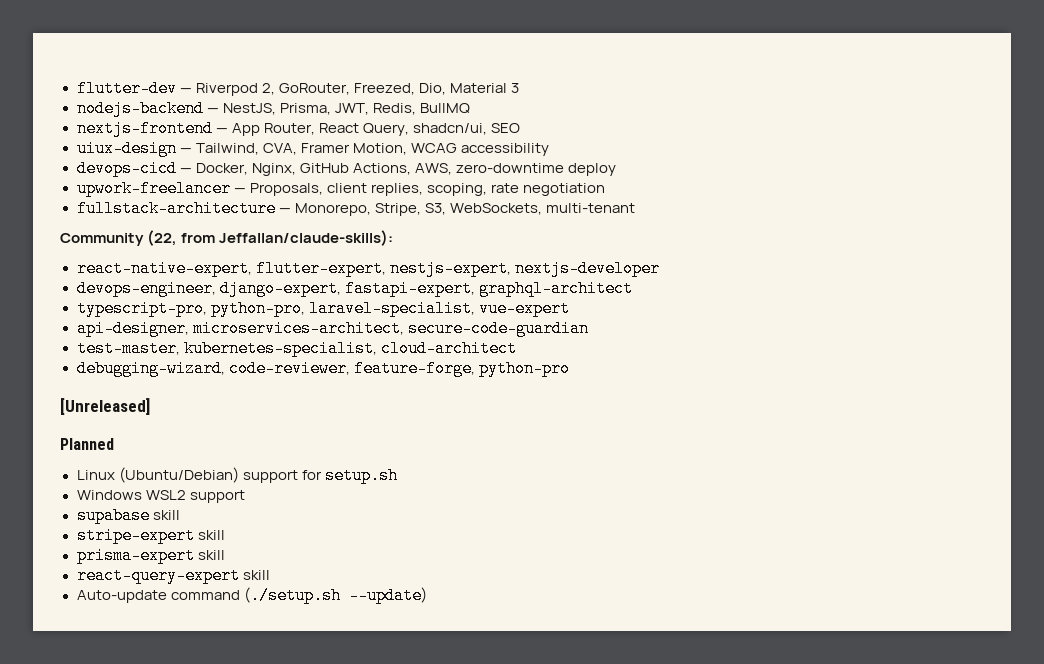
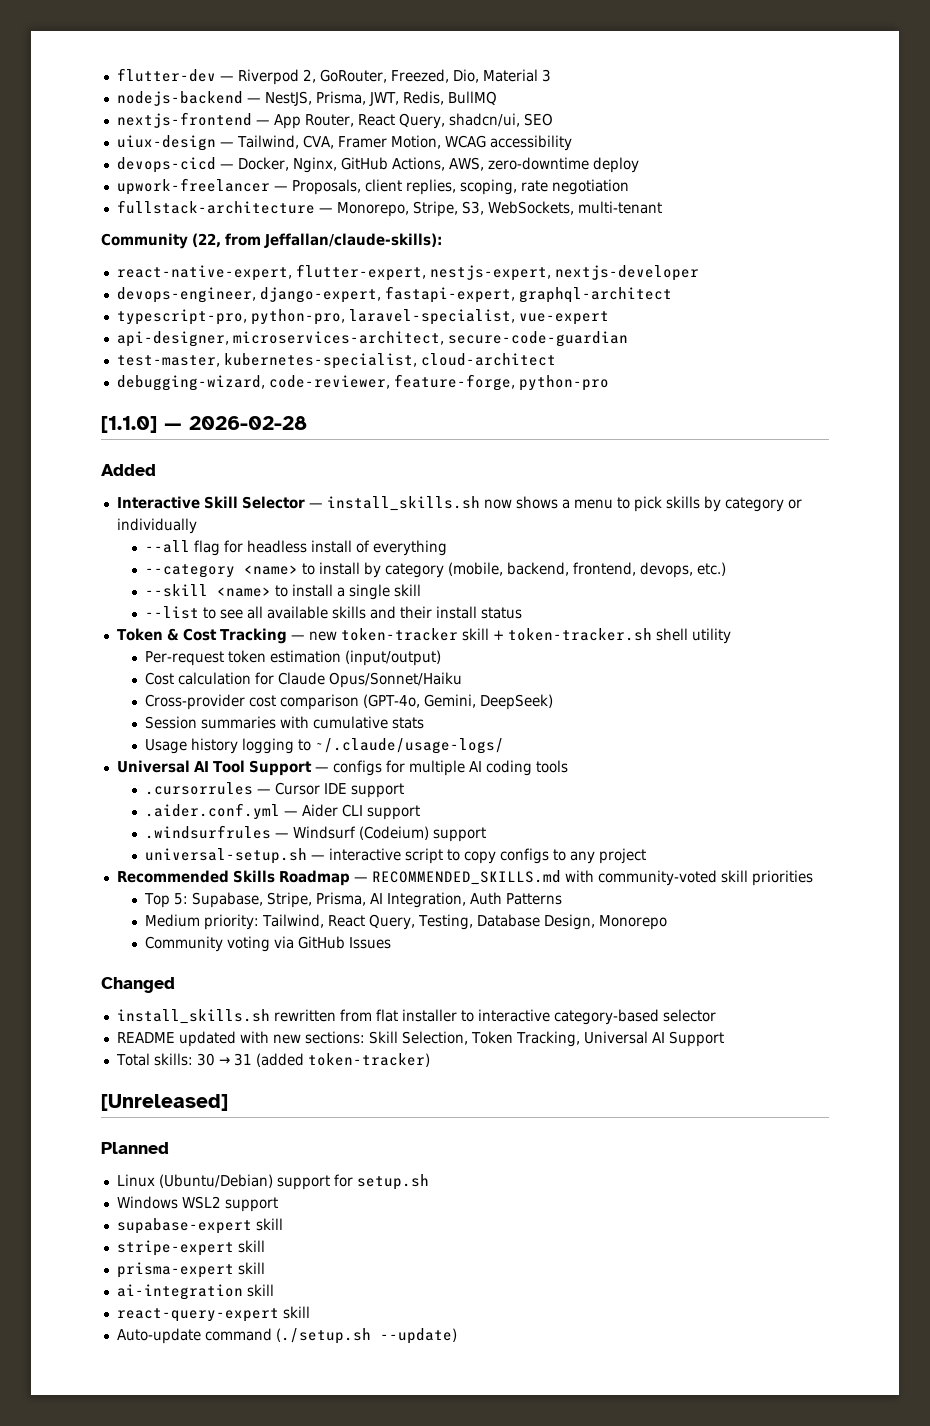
(570, 368) none -> [101,416,307,433] [101,464,156,476] [116,496,802,512] [116,518,197,534] [145,540,448,556] [145,562,727,578] [145,584,422,600] [145,606,523,619] [116,628,731,644] [145,650,442,666] [145,672,463,688] [145,694,554,710] [145,716,425,729] [145,738,505,754] [116,760,568,776] [145,782,405,798] [145,803,421,820] [145,825,487,842] [145,848,647,864] [116,870,813,886] [144,892,563,908] [145,914,668,930] [145,936,392,952] [101,977,175,993] [116,1009,716,1025] [116,1031,724,1047] [115,1053,430,1067] // [1.1.0] — 2026-02-28 // Added // Interactive Skill Selector — install_skills.sh now shows a menu to pick skills by category or individually // --all flag for headless install of everything // --category <name> to install by category (mobile, backend, frontend, devops, etc.) // --skill <name> to install a single skill // --list to see all available skills and their install status // Token & Cost Tracking — new token-tracker skill + token-tracker.sh shell utility // Per-request token estimation (input/output) // Cost calculation for Claude Opus/Sonnet/Haiku // Cross-provider cost comparison (GPT-4o, Gemini, DeepSeek) // Session summaries with cumulative stats // Usage history logging to ~/.claude/usage-logs/ // Universal AI Tool Support — configs for multiple AI coding tools // .cursorrules — Cursor IDE support // .aider.conf.yml — Aider CLI support // .windsurfrules — Windsurf (Codeium) support // universal-setup.sh — interactive script to copy configs to any project // Recommended Skills Roadmap — RECOMMENDED_SKILLS.md with community-voted skill priorities // Top 5: Supabase, Stripe, Prisma, AI Integration, Auth Patterns // Medium priority: Tailwind, React Query, Testing, Database Design, Monorepo // Community voting via GitHub Issues // Changed // install_skills.sh rewritten from flat installer to interactive category-based selector // README updated with new sections: Skill Selection, Token Tracking, Universal AI Support // Total skills: 30 → 31 (added token-tracker)
[76,507,150,524] supabase -> [116,1218,252,1234] supabase-expert
(225, 555) none -> [116,1284,274,1300] // ai-integration skill

